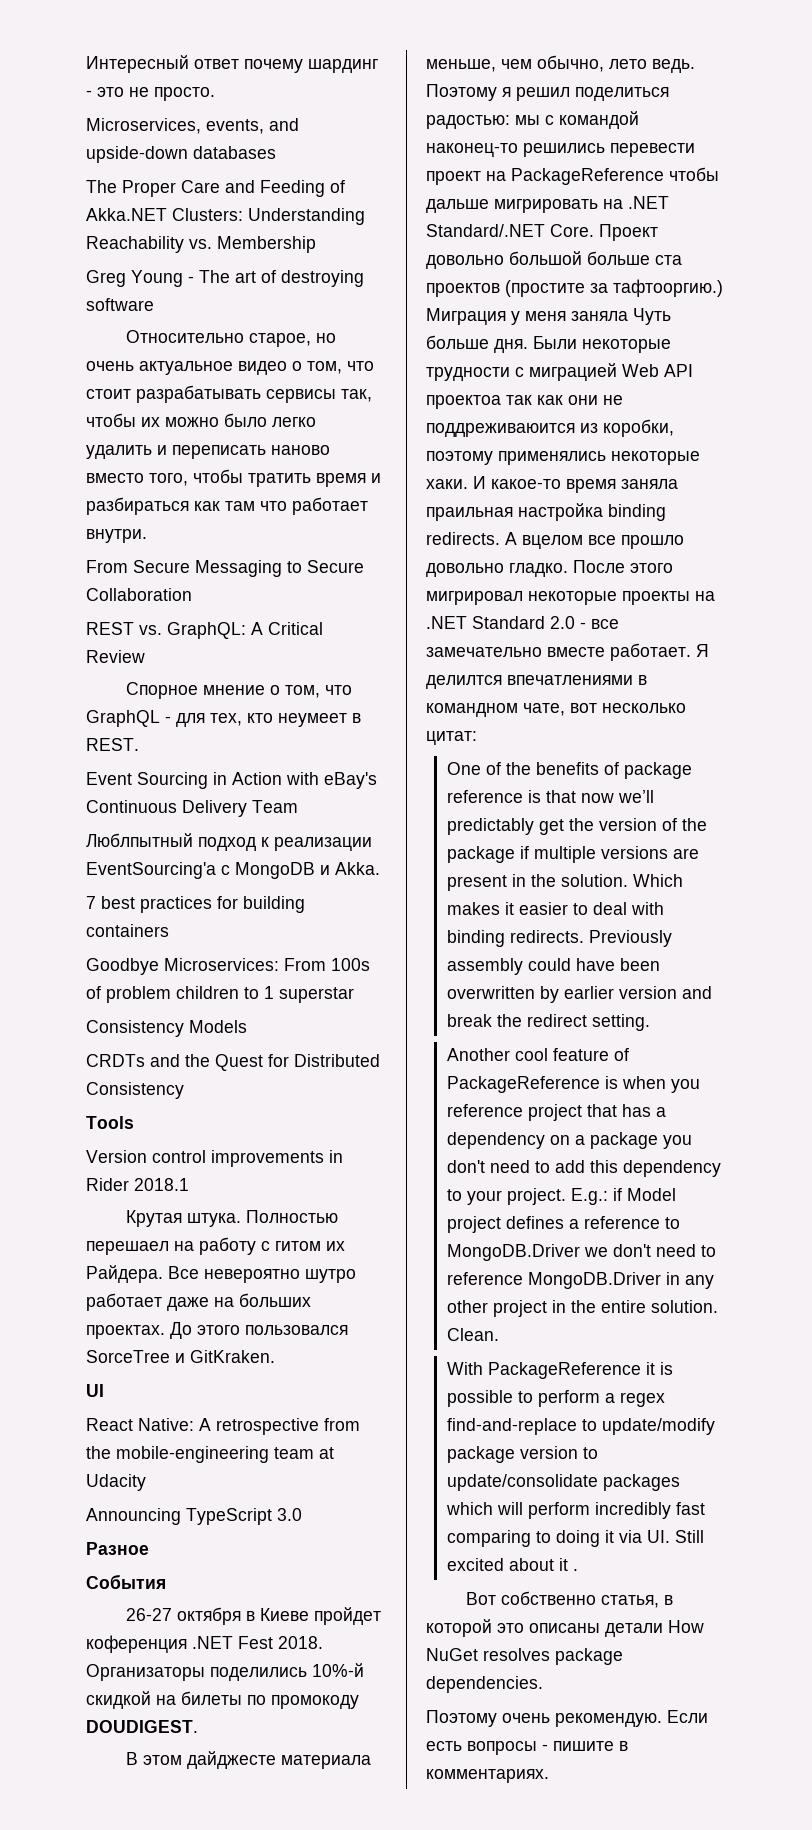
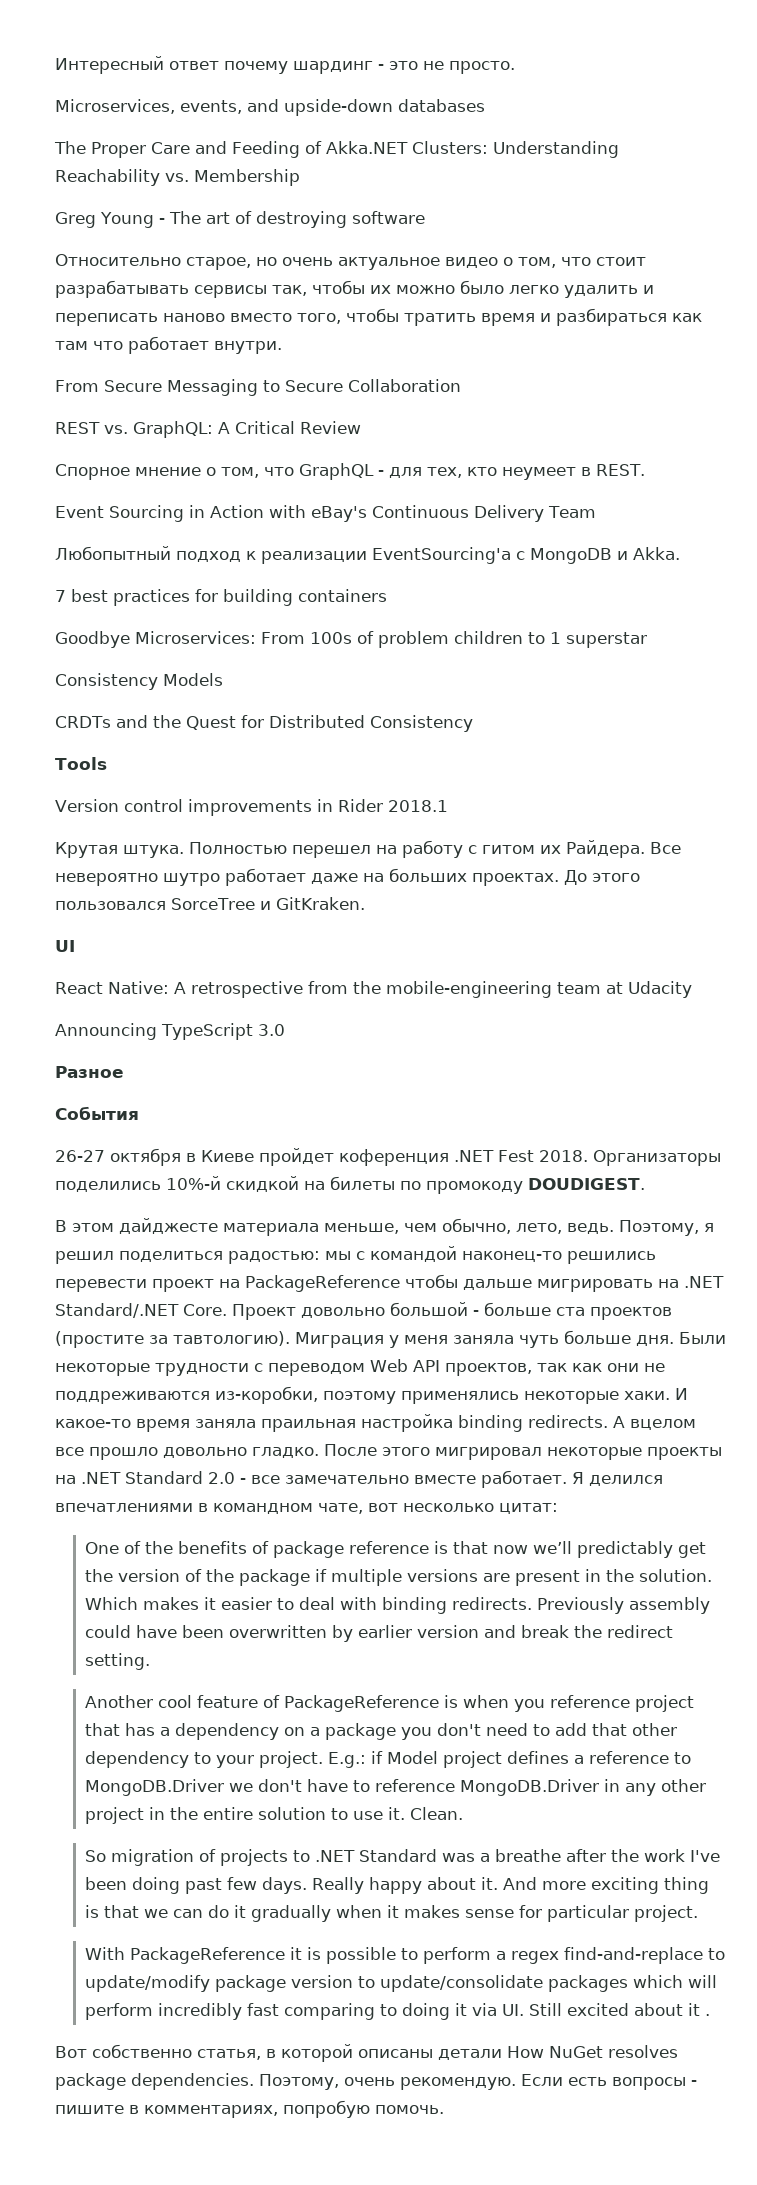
[86,833,193,847] Люблпытный -> [55,546,171,560] Любопытный
[86,1241,169,1255] перешаел -> [292,845,371,858] перешел
[609,59,695,73] [426,84,497,101] лето ведь. Поэтому -> [516,1220,699,1236] лето, ведь. Поэтому,
(582, 258) none -> [473,1310,479,1316] -
[613,279,723,297] тафтооргию.) -> [173,1331,290,1346] тавтологию).
[633,308,671,325] Чуть -> [519,1335,559,1348] чуть
[529,363,617,381] миграцией -> [268,1363,365,1376] переводом
[426,395,501,409] проектоа -> [444,1363,532,1376] проектов,
[426,419,674,437] поддреживаюится из коробки, -> [55,1386,318,1404] поддреживаются из-коробки,
[426,675,502,689] делилтся -> [589,1475,663,1486] делился
[589,1160,618,1173] this -> [591,1723,677,1736] that other
[655,1244,696,1257] need -> [306,1779,348,1792] have
[650,1300,718,1313] [446,1328,499,1341] solution. Clean. -> [257,1807,463,1820] [84,1849,720,1866] [84,1877,709,1894] [84,1905,698,1922] solution to use it. Clean. // So migration of projects to .NET Standard was a breathe after the work I've been doing past few days. Really happy about it. And more exciting thing is that we can do it gradually when it makes sense for particular project.
[497,1623,524,1633] это -> (353, 2053) none
[426,1710,497,1727] // Поэтому -> [259,2074,339,2090] Поэтому,
[426,1769,549,1783] комментариях. -> [144,2100,444,2118] комментариях, попробую помочь.

